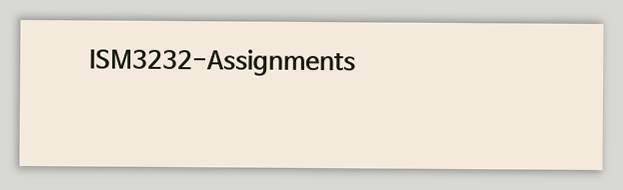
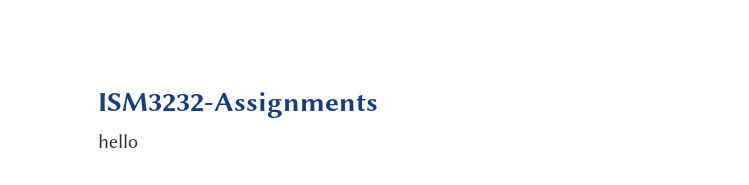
(356, 62) none -> [98,134,138,148] // hello

